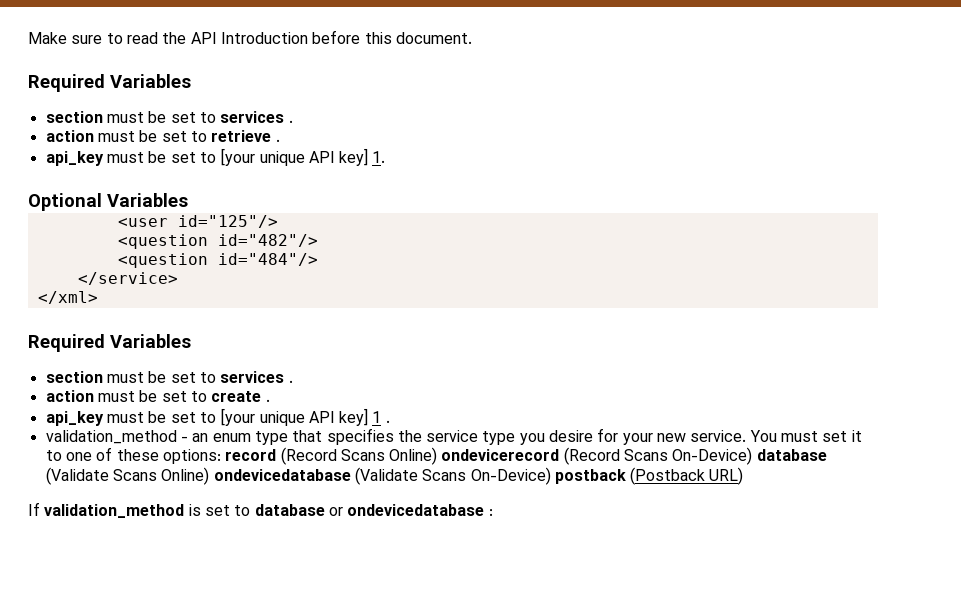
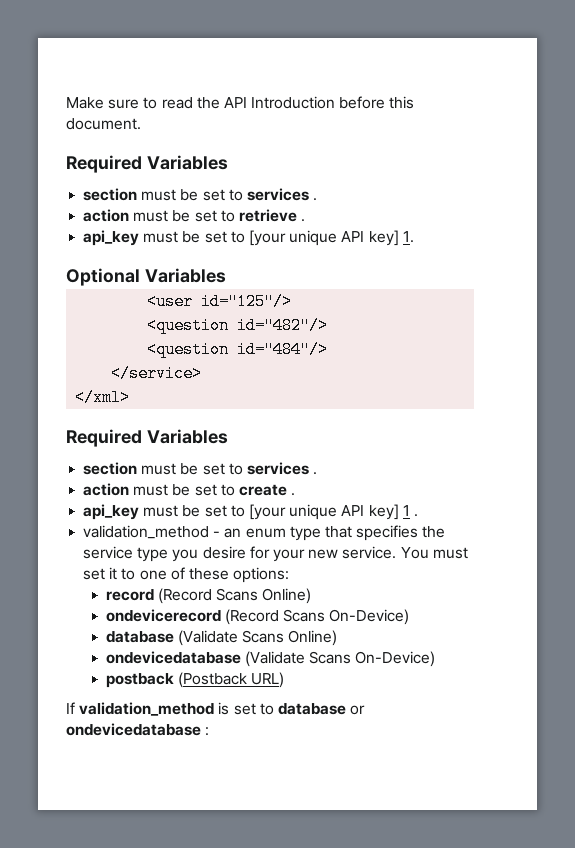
(221, 456) none -> (290, 575) //
(438, 456) none -> (312, 596) //
(753, 456) none -> (410, 617) //
(210, 476) none -> (338, 638) //
(551, 476) none -> (436, 659) //

